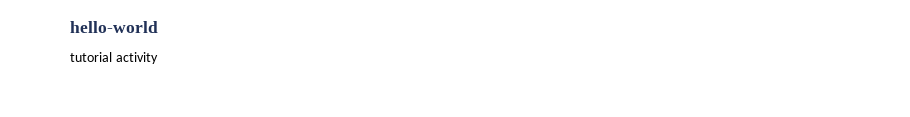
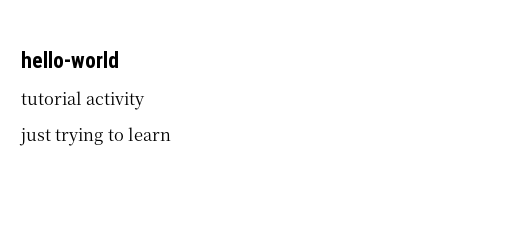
(158, 58) none -> [19,127,172,146] // just trying to learn

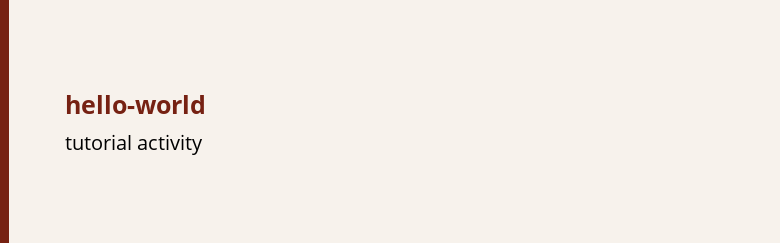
[19,127,172,146] // just trying to learn -> (204, 144) none

